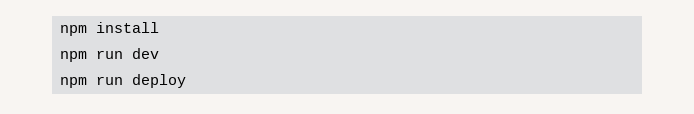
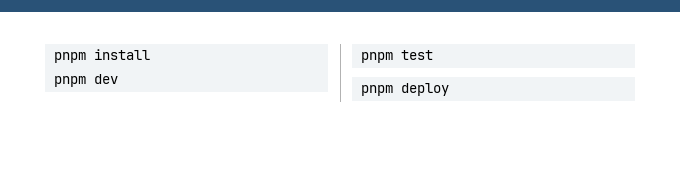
[60,25,88,36] npm -> [53,52,86,63] pnpm
[60,50,124,62] npm run -> [53,76,86,87] pnpm
[60,76,124,88] npm run -> [360,50,433,63] [360,85,393,96] pnpm test // pnpm

